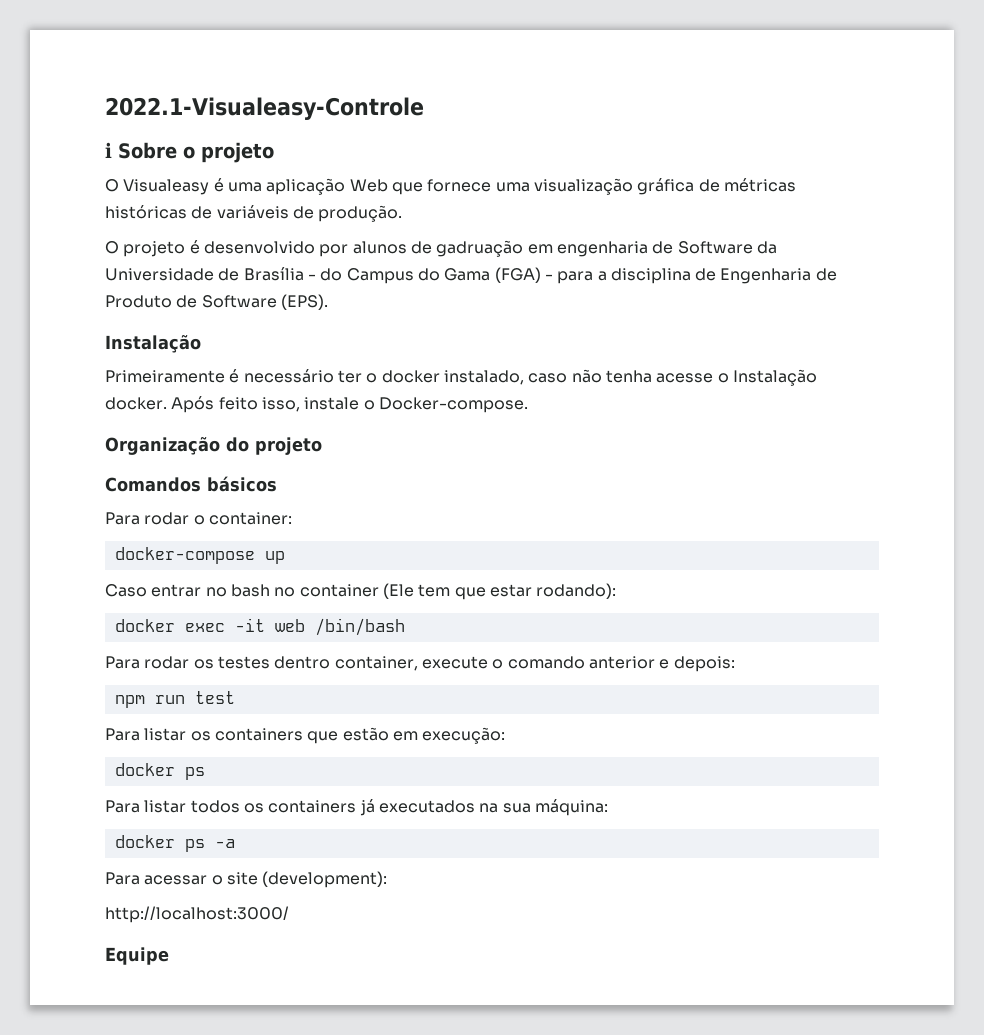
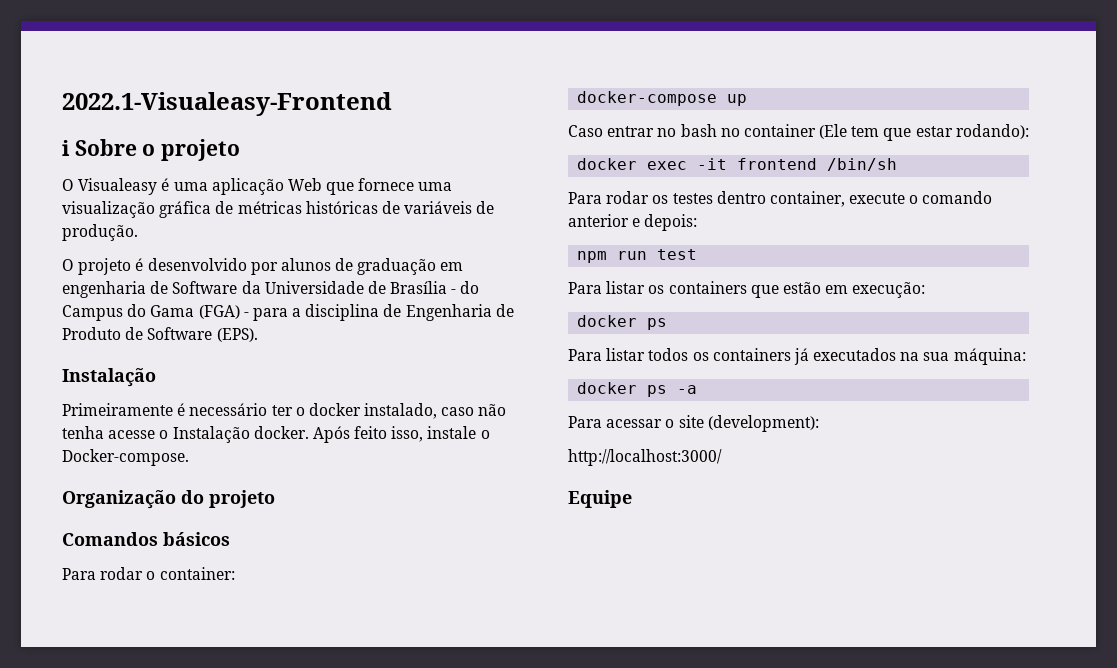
[105,97,424,120] 2022.1-Visualeasy-Controle -> [62,92,392,116] 2022.1-Visualeasy-Frontend
[436,240,524,257] gadruação -> [357,258,437,275] graduação
[274,618,405,636] web /bin/bash -> [737,158,898,171] frontend /bin/sh

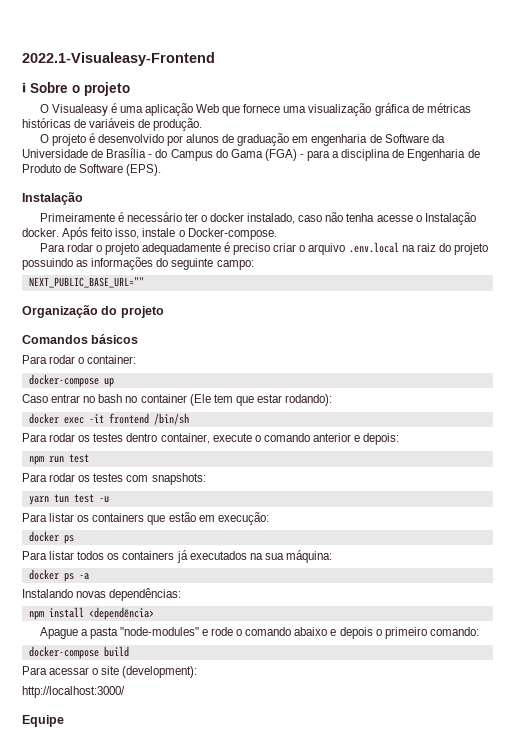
(189, 457) none -> [39,242,488,255] [22,257,254,270] [28,277,144,288] // Para rodar o projeto adequadamente é preciso criar o arquivo .env.local na raiz do projeto possuindo as informações do seguinte campo: // NEXT_PUBLIC_BASE_URL=""
(698, 254) none -> [22,473,206,485] [28,494,109,505] // Para rodar os testes com snapshots: // yarn tun test -u
(698, 389) none -> [22,588,182,601] [28,607,154,620] [39,627,479,639] [28,646,129,659] // Instalando novas dependências: // npm install <dependência> // Apague a pasta "node-modules" e rode o comando abaixo e depois o primeiro comando: // docker-compose build

